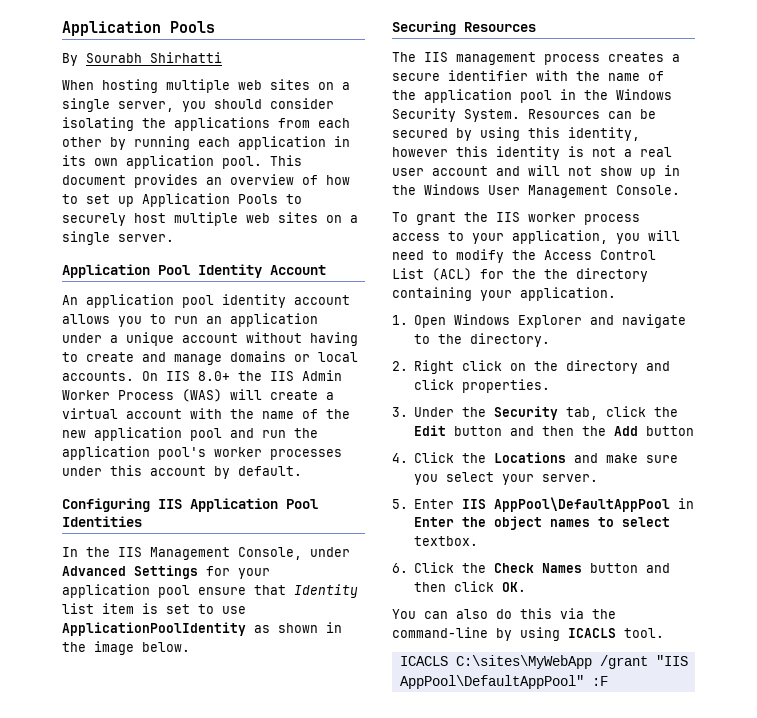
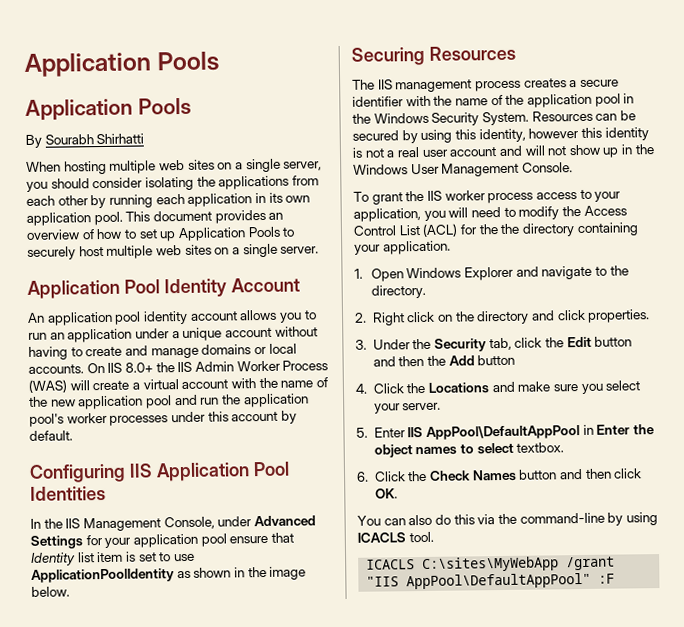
[62,21,215,36] Application Pools -> [24,51,219,77] [25,97,192,121] Application Pools // Application Pools

